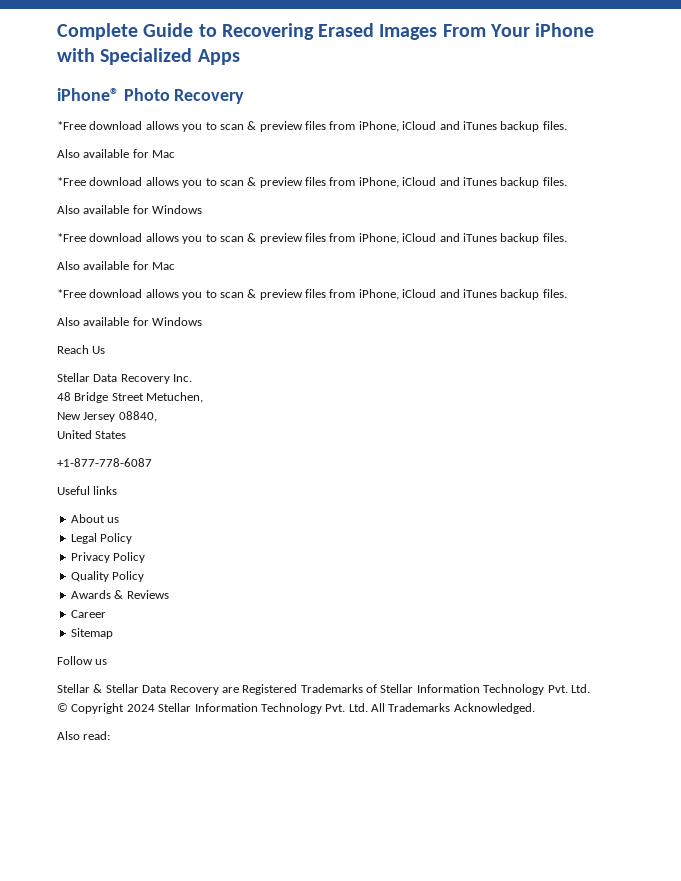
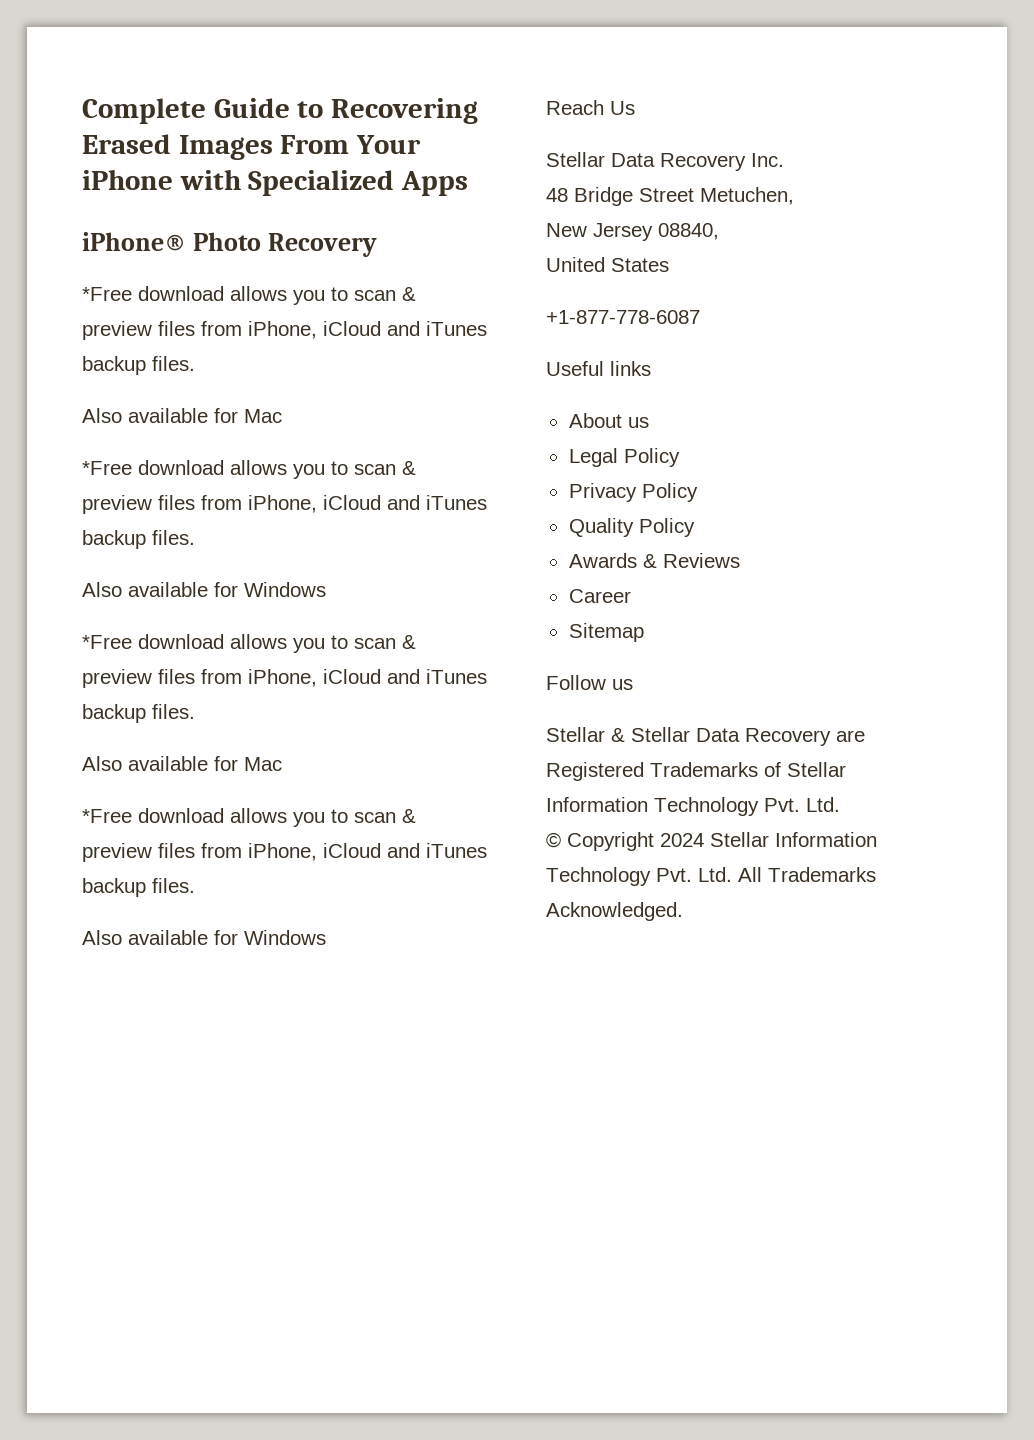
[57,731,111,740] // Also read: -> (683, 911) none

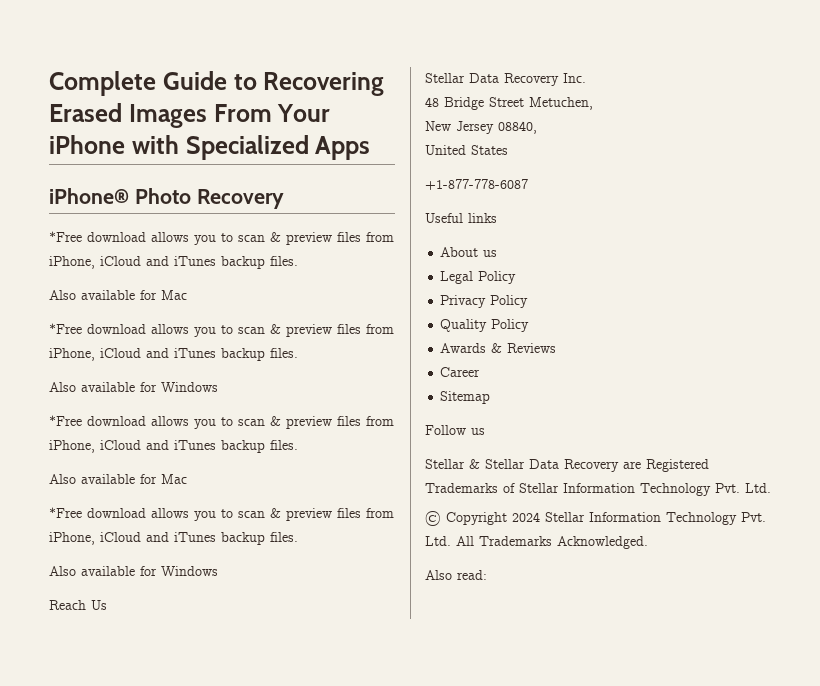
(683, 911) none -> [425,570,487,580] // Also read:

